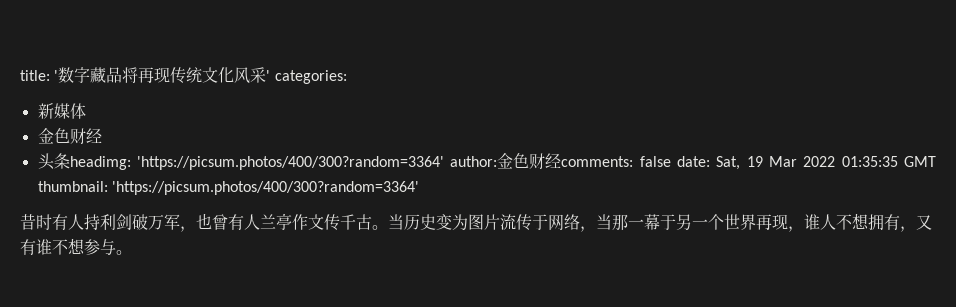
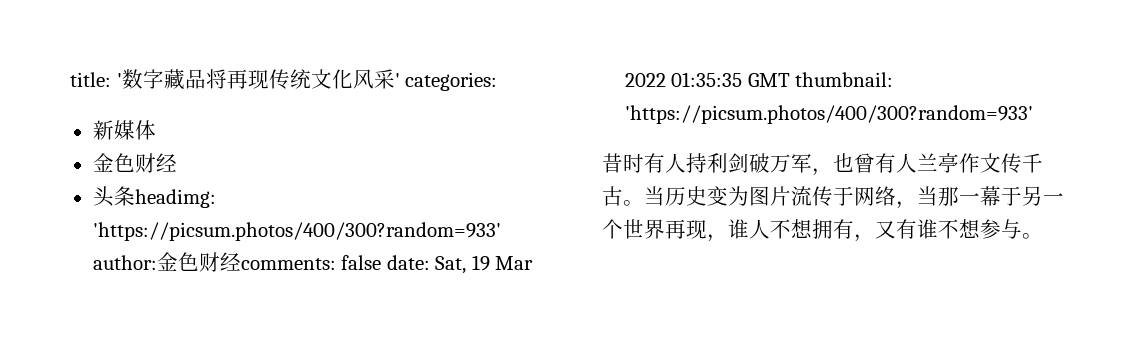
[136,156,444,170] 'https://picsum.photos/400/300?random=3364' -> [92,222,501,241] 'https://picsum.photos/400/300?random=933'
[111,181,419,195] 'https://picsum.photos/400/300?random=3364' -> [624,105,1033,124] 'https://picsum.photos/400/300?random=933'

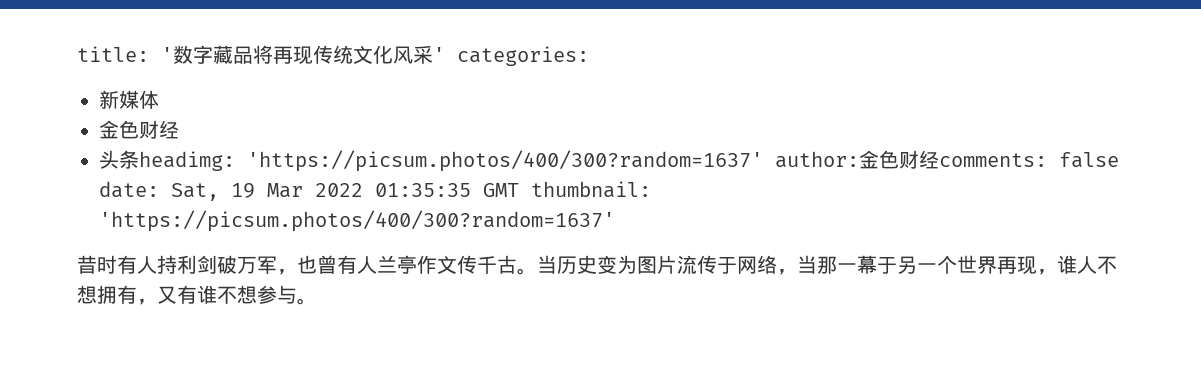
[92,222,501,241] 'https://picsum.photos/400/300?random=933' -> [247,150,763,172] 'https://picsum.photos/400/300?random=1637'
[624,105,1033,124] 'https://picsum.photos/400/300?random=933' -> [99,210,615,232] 'https://picsum.photos/400/300?random=1637'

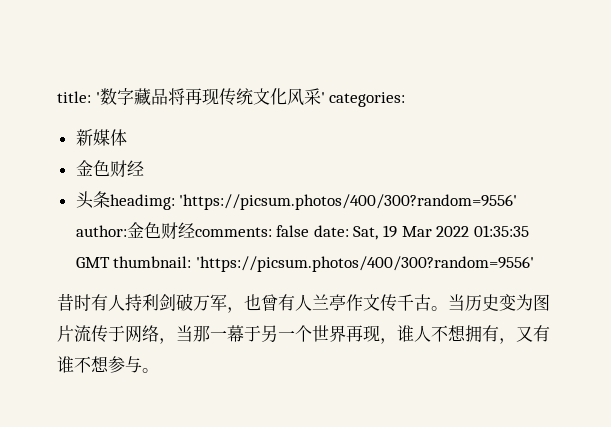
[247,150,763,172] 'https://picsum.photos/400/300?random=1637' -> [179,194,518,210] 'https://picsum.photos/400/300?random=9556'
[99,210,615,232] 'https://picsum.photos/400/300?random=1637' -> [195,256,534,272] 'https://picsum.photos/400/300?random=9556'

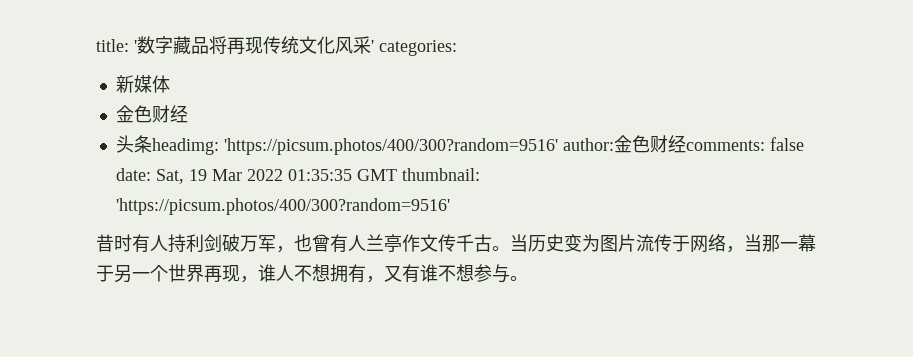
[179,194,518,210] 'https://picsum.photos/400/300?random=9556' -> [223,138,558,155] 'https://picsum.photos/400/300?random=9516'
[195,256,534,272] 'https://picsum.photos/400/300?random=9556' -> [115,198,450,215] 'https://picsum.photos/400/300?random=9516'

